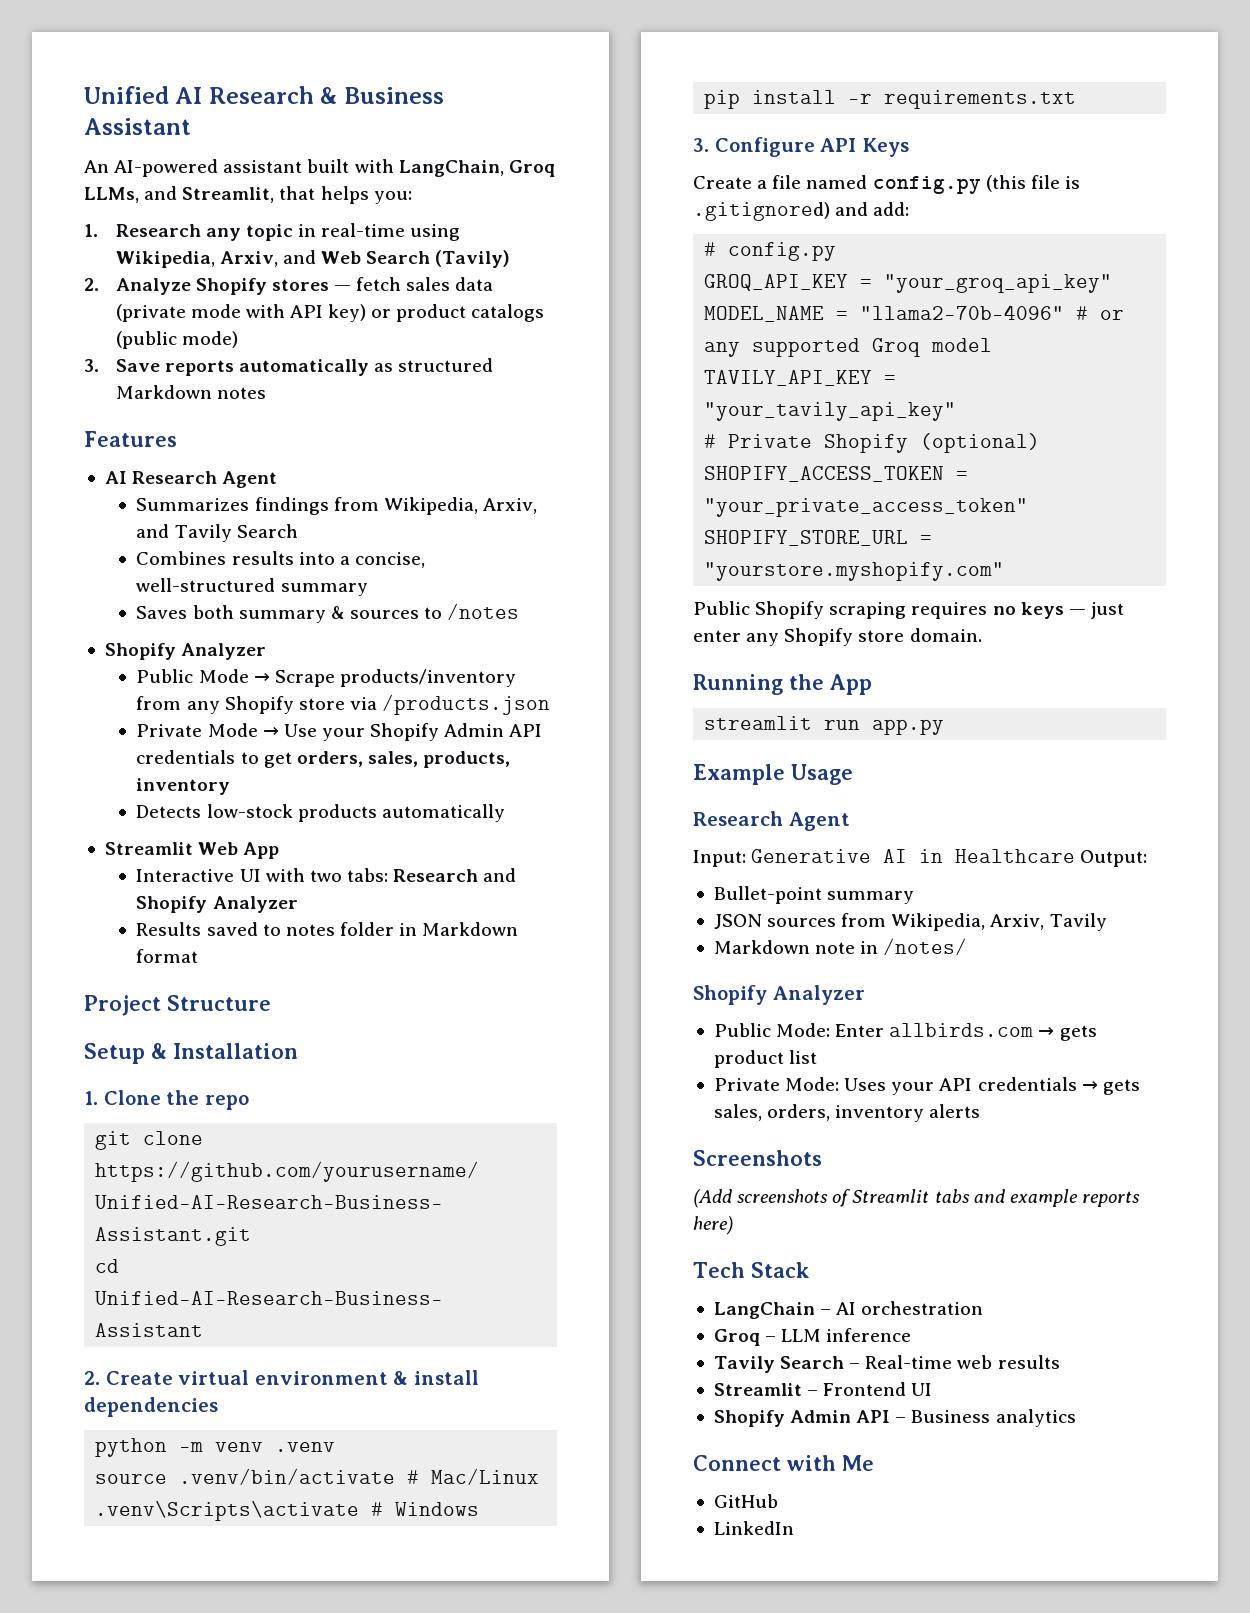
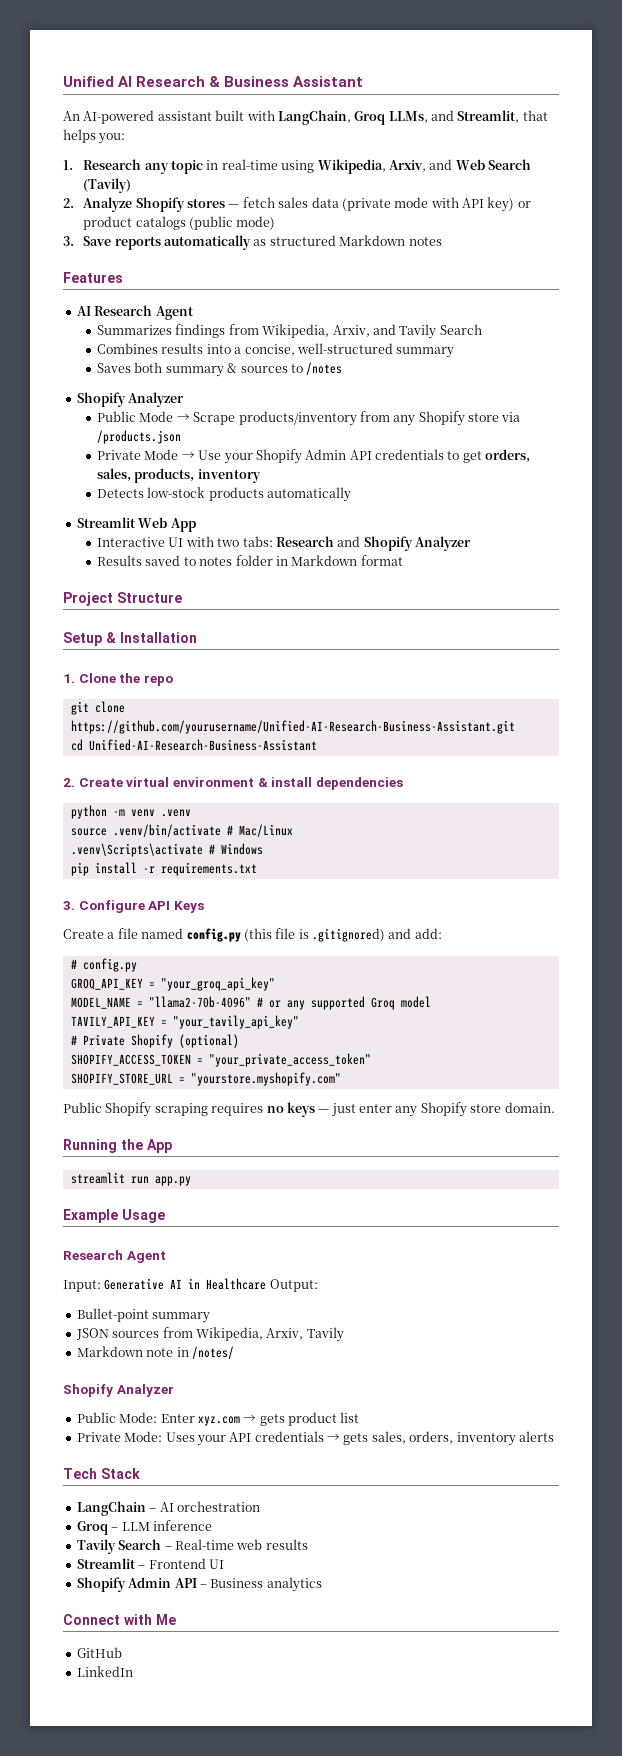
[889,1023,1034,1037] allbirds.com -> [197,1416,240,1426] xyz.com
[693,1150,822,1166] [693,1189,1140,1208] [693,1216,733,1235] // Screenshots // (Add screenshots of Streamlit tabs and example reports here) -> (554, 1436) none

